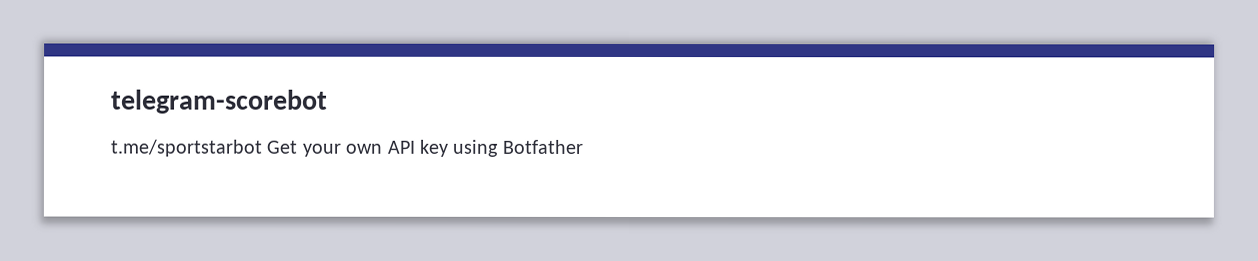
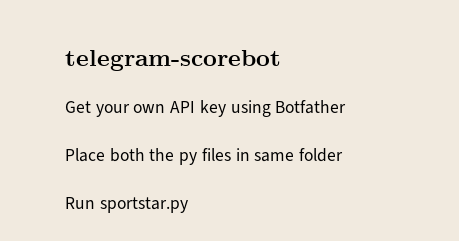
[110,139,262,157] t.me/sportstarbot -> (281, 60) none
(583, 146) none -> [65,148,344,165] [65,197,188,213] // Place both the py files in same folder // Run sportstar.py

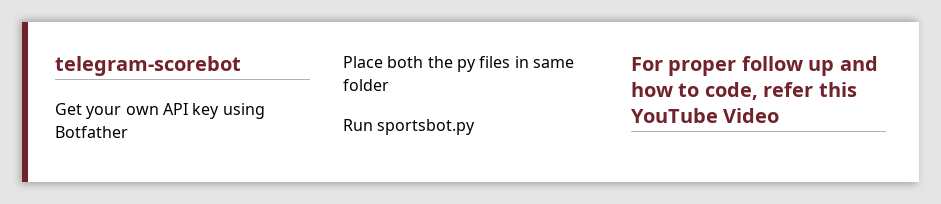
[99,197,188,213] sportstar.py -> [377,119,476,135] [631,56,878,76] [631,82,857,100] [631,108,780,123] sportsbot.py // For proper follow up and how to code, refer this YouTube Video

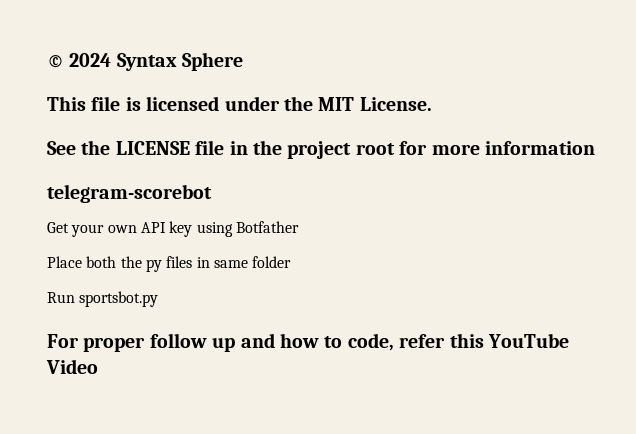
(55, 66) none -> [47,52,244,71] [47,96,432,111] [47,140,595,159] © 2024 Syntax Sphere // This file is licensed under the MIT License. // See the LICENSE file in the project root for more information //

